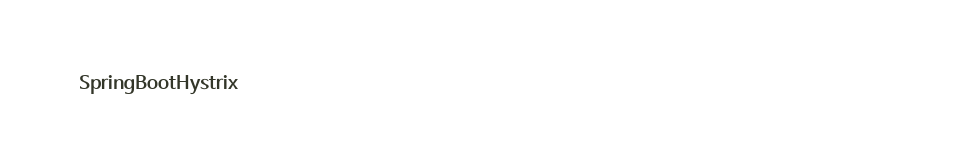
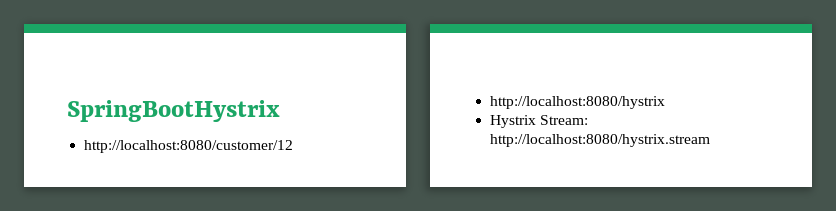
(238, 85) none -> [84,140,294,153] [490,96,666,109] [490,115,589,128] [490,134,711,147] // http://localhost:8080/customer/12 // http://localhost:8080/hystrix // Hystrix Stream: http://localhost:8080/hystrix.stream

